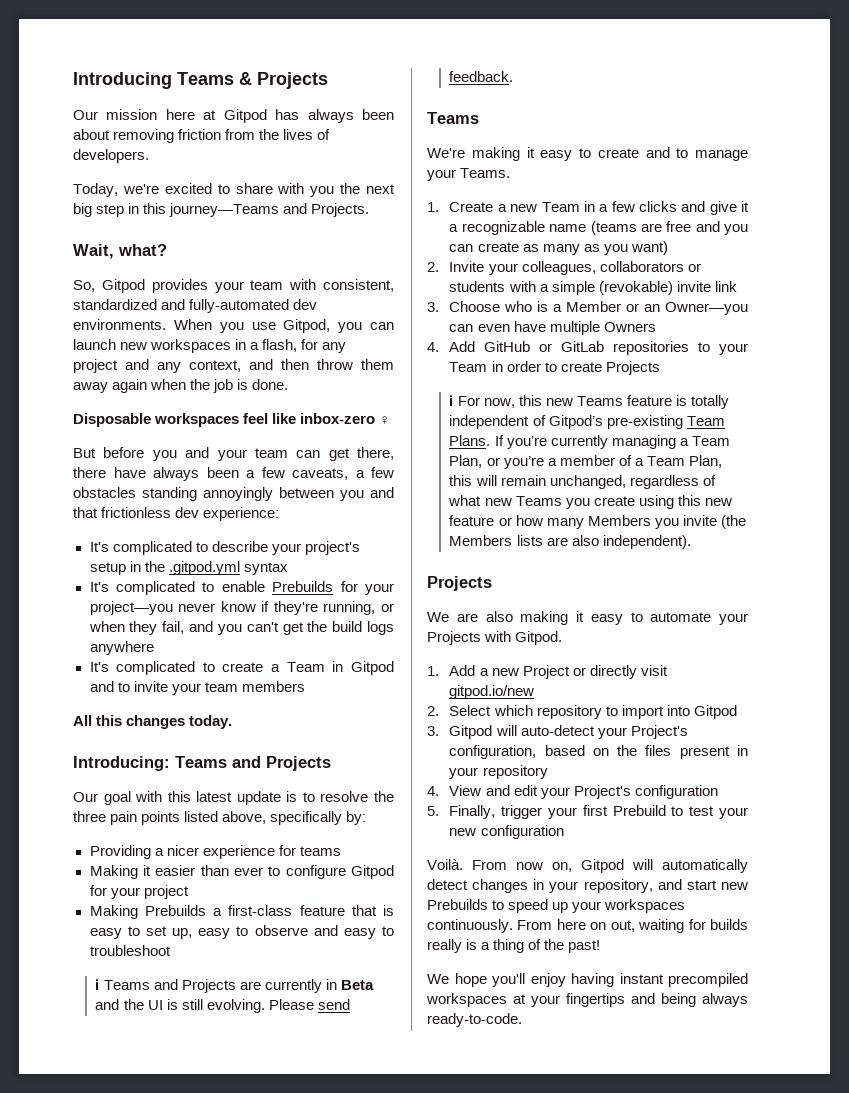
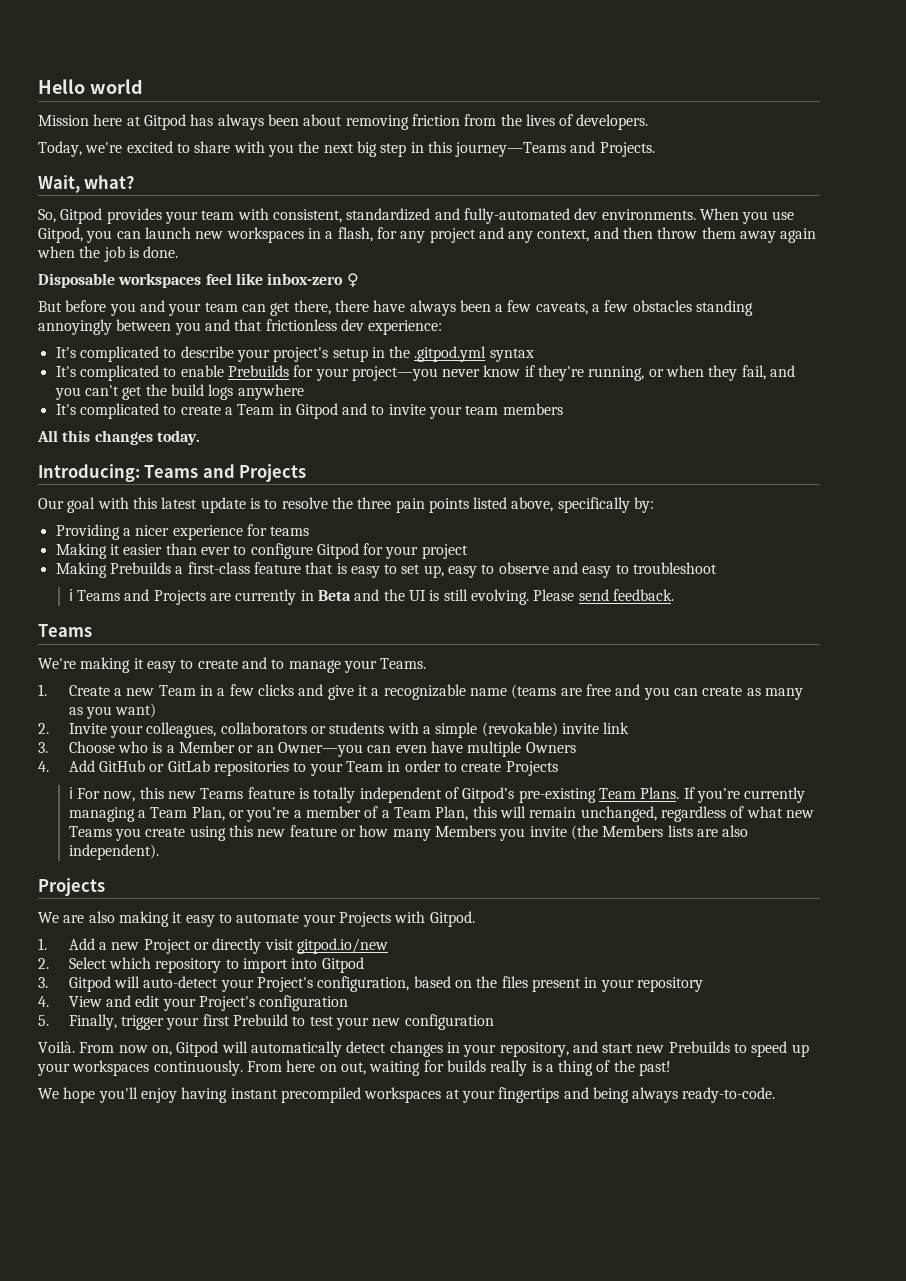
[73,72,328,89] [73,109,158,120] Introducing Teams & Projects // Our mission -> [38,79,143,94] [38,115,89,126] Hello world // Mission

